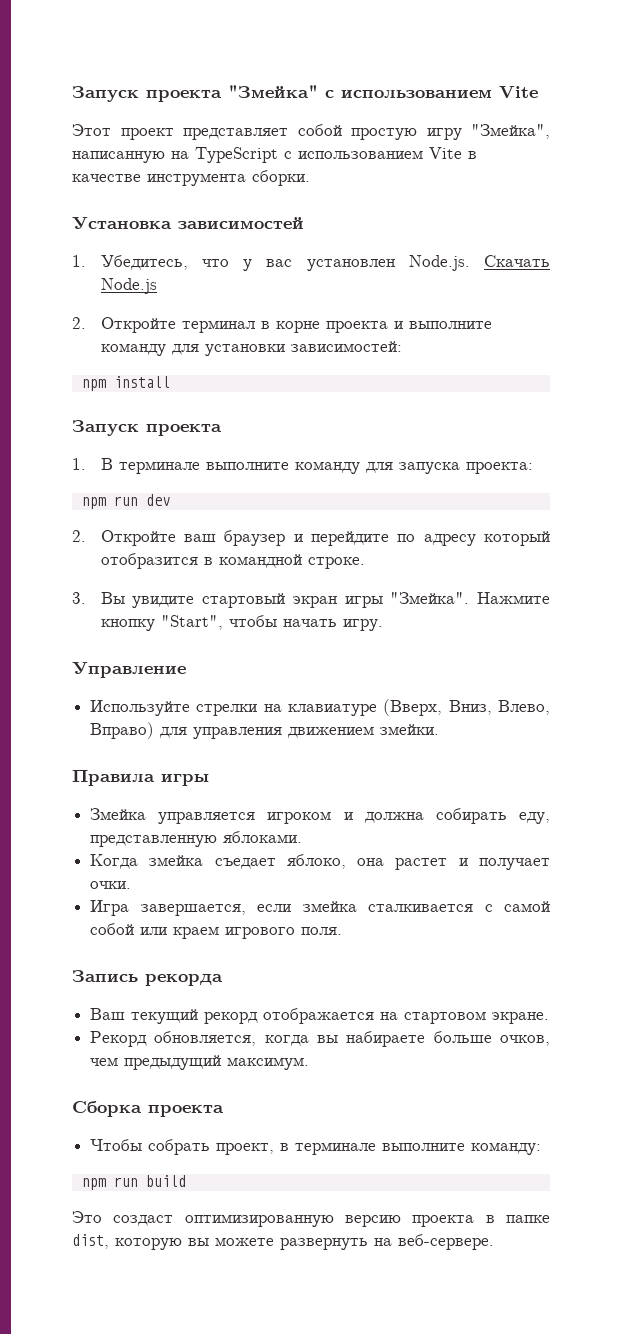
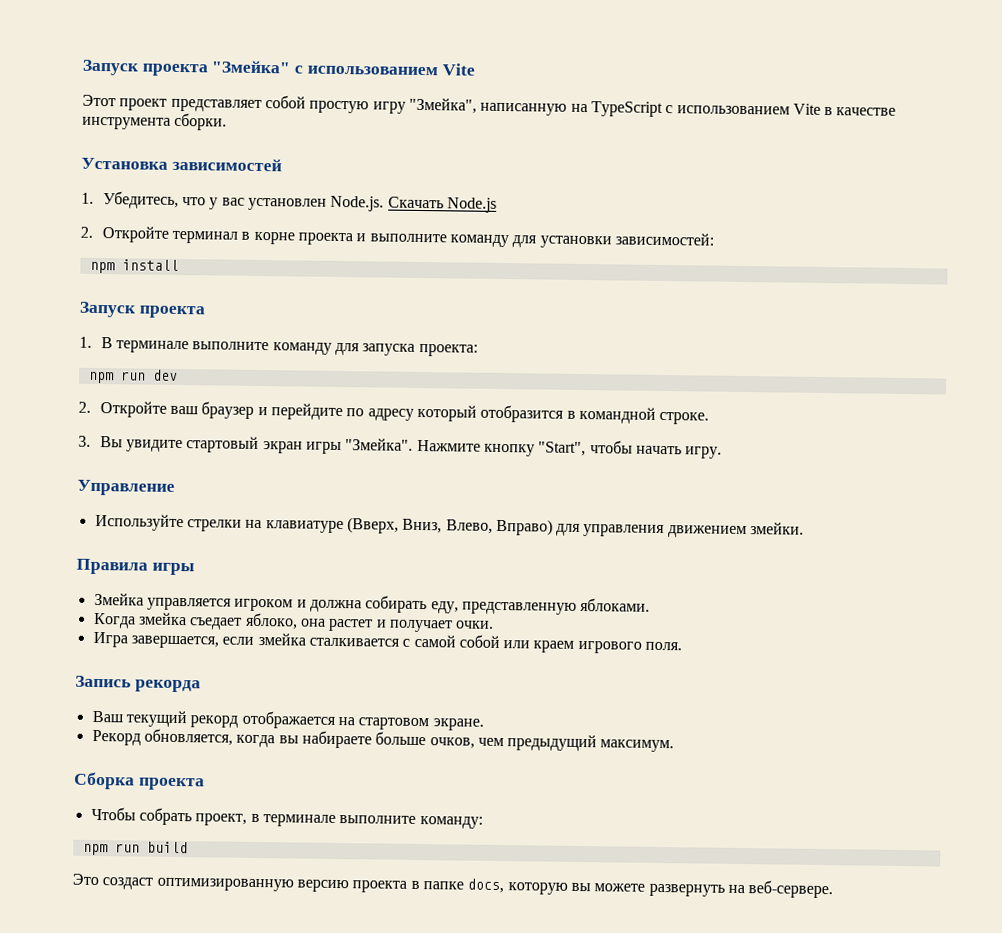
[72,1234,109,1249] dist, -> [467,878,505,894] docs,

